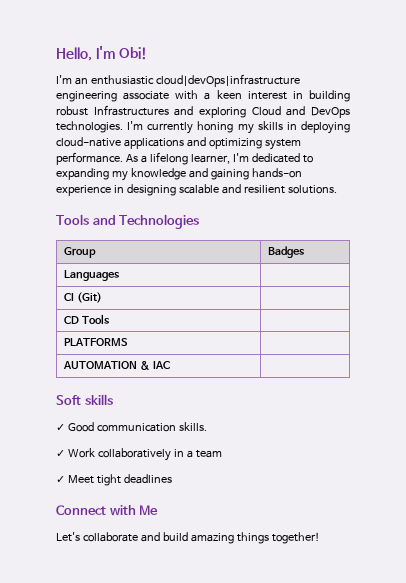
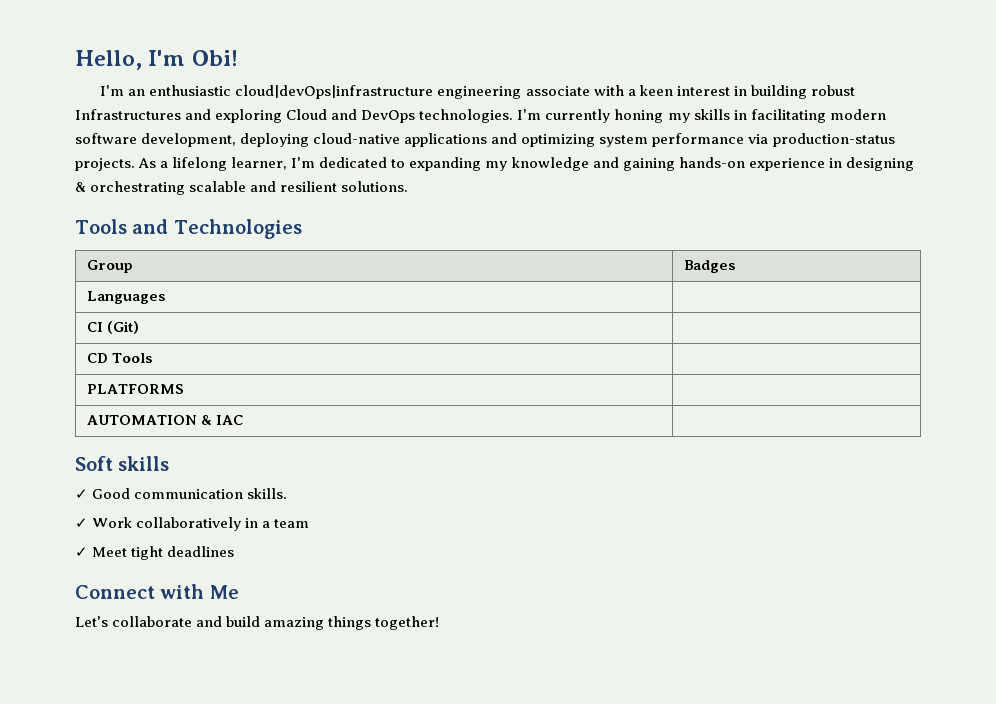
(297, 126) none -> [750,109,886,123] [75,133,237,147] facilitating modern software development,
[56,152,123,165] performance. -> [652,133,895,147] [75,158,135,171] performance via production-status projects.
(176, 190) none -> [75,181,186,195] & orchestrating

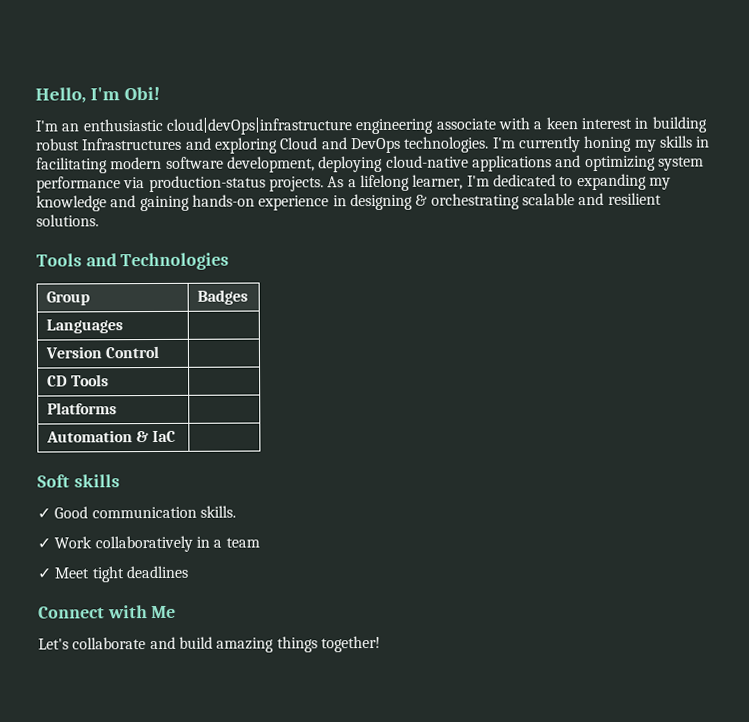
[86,321,139,334] CI (Git) -> [44,345,160,359] Version Control
[86,384,184,394] [86,415,243,425] PLATFORMS | // AUTOMATION & IAC -> [46,402,117,415] [45,430,177,443] Platforms | // Automation & IaC

